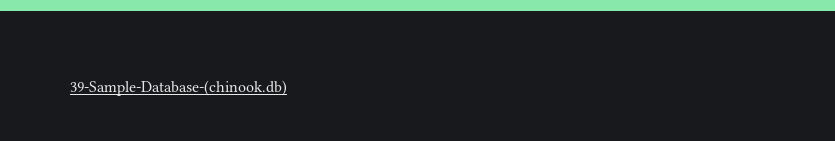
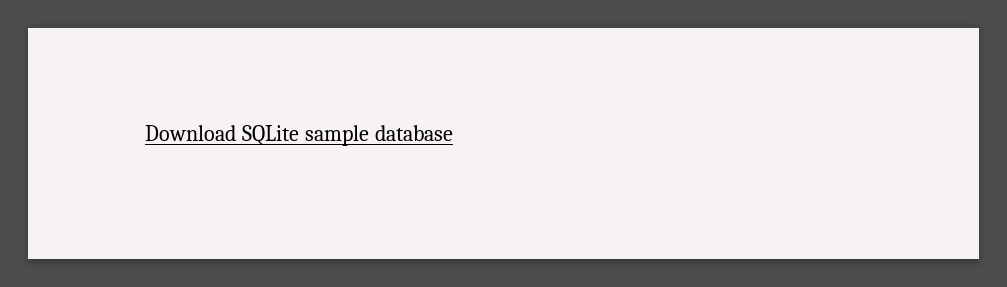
[70,80,287,96] 39-Sample-Database-(chinook.db) -> [145,125,453,146] Download SQLite sample database

